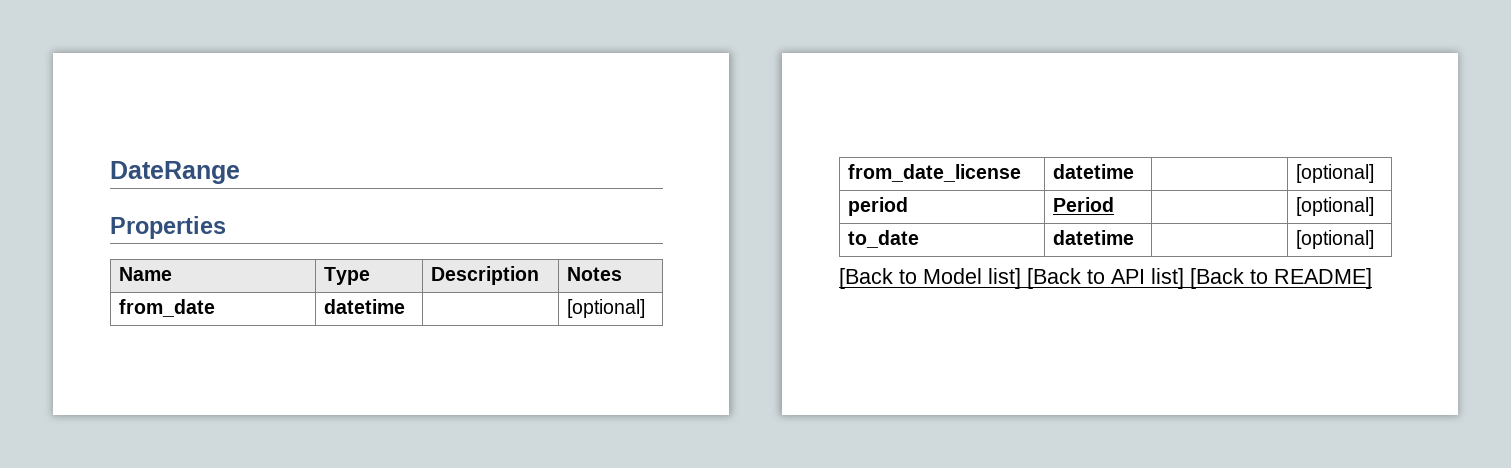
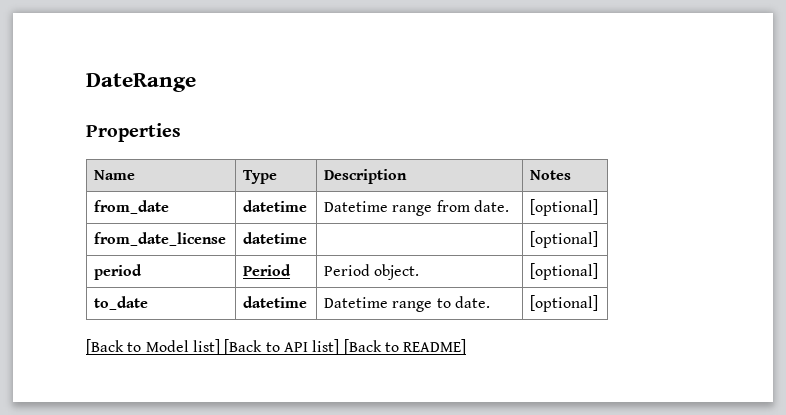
(406, 306) none -> [324,200,510,216] Datetime range from date.
(1115, 204) none -> [324,264,420,280] Period object.
(1135, 237) none -> [324,296,491,312] Datetime range to date.

